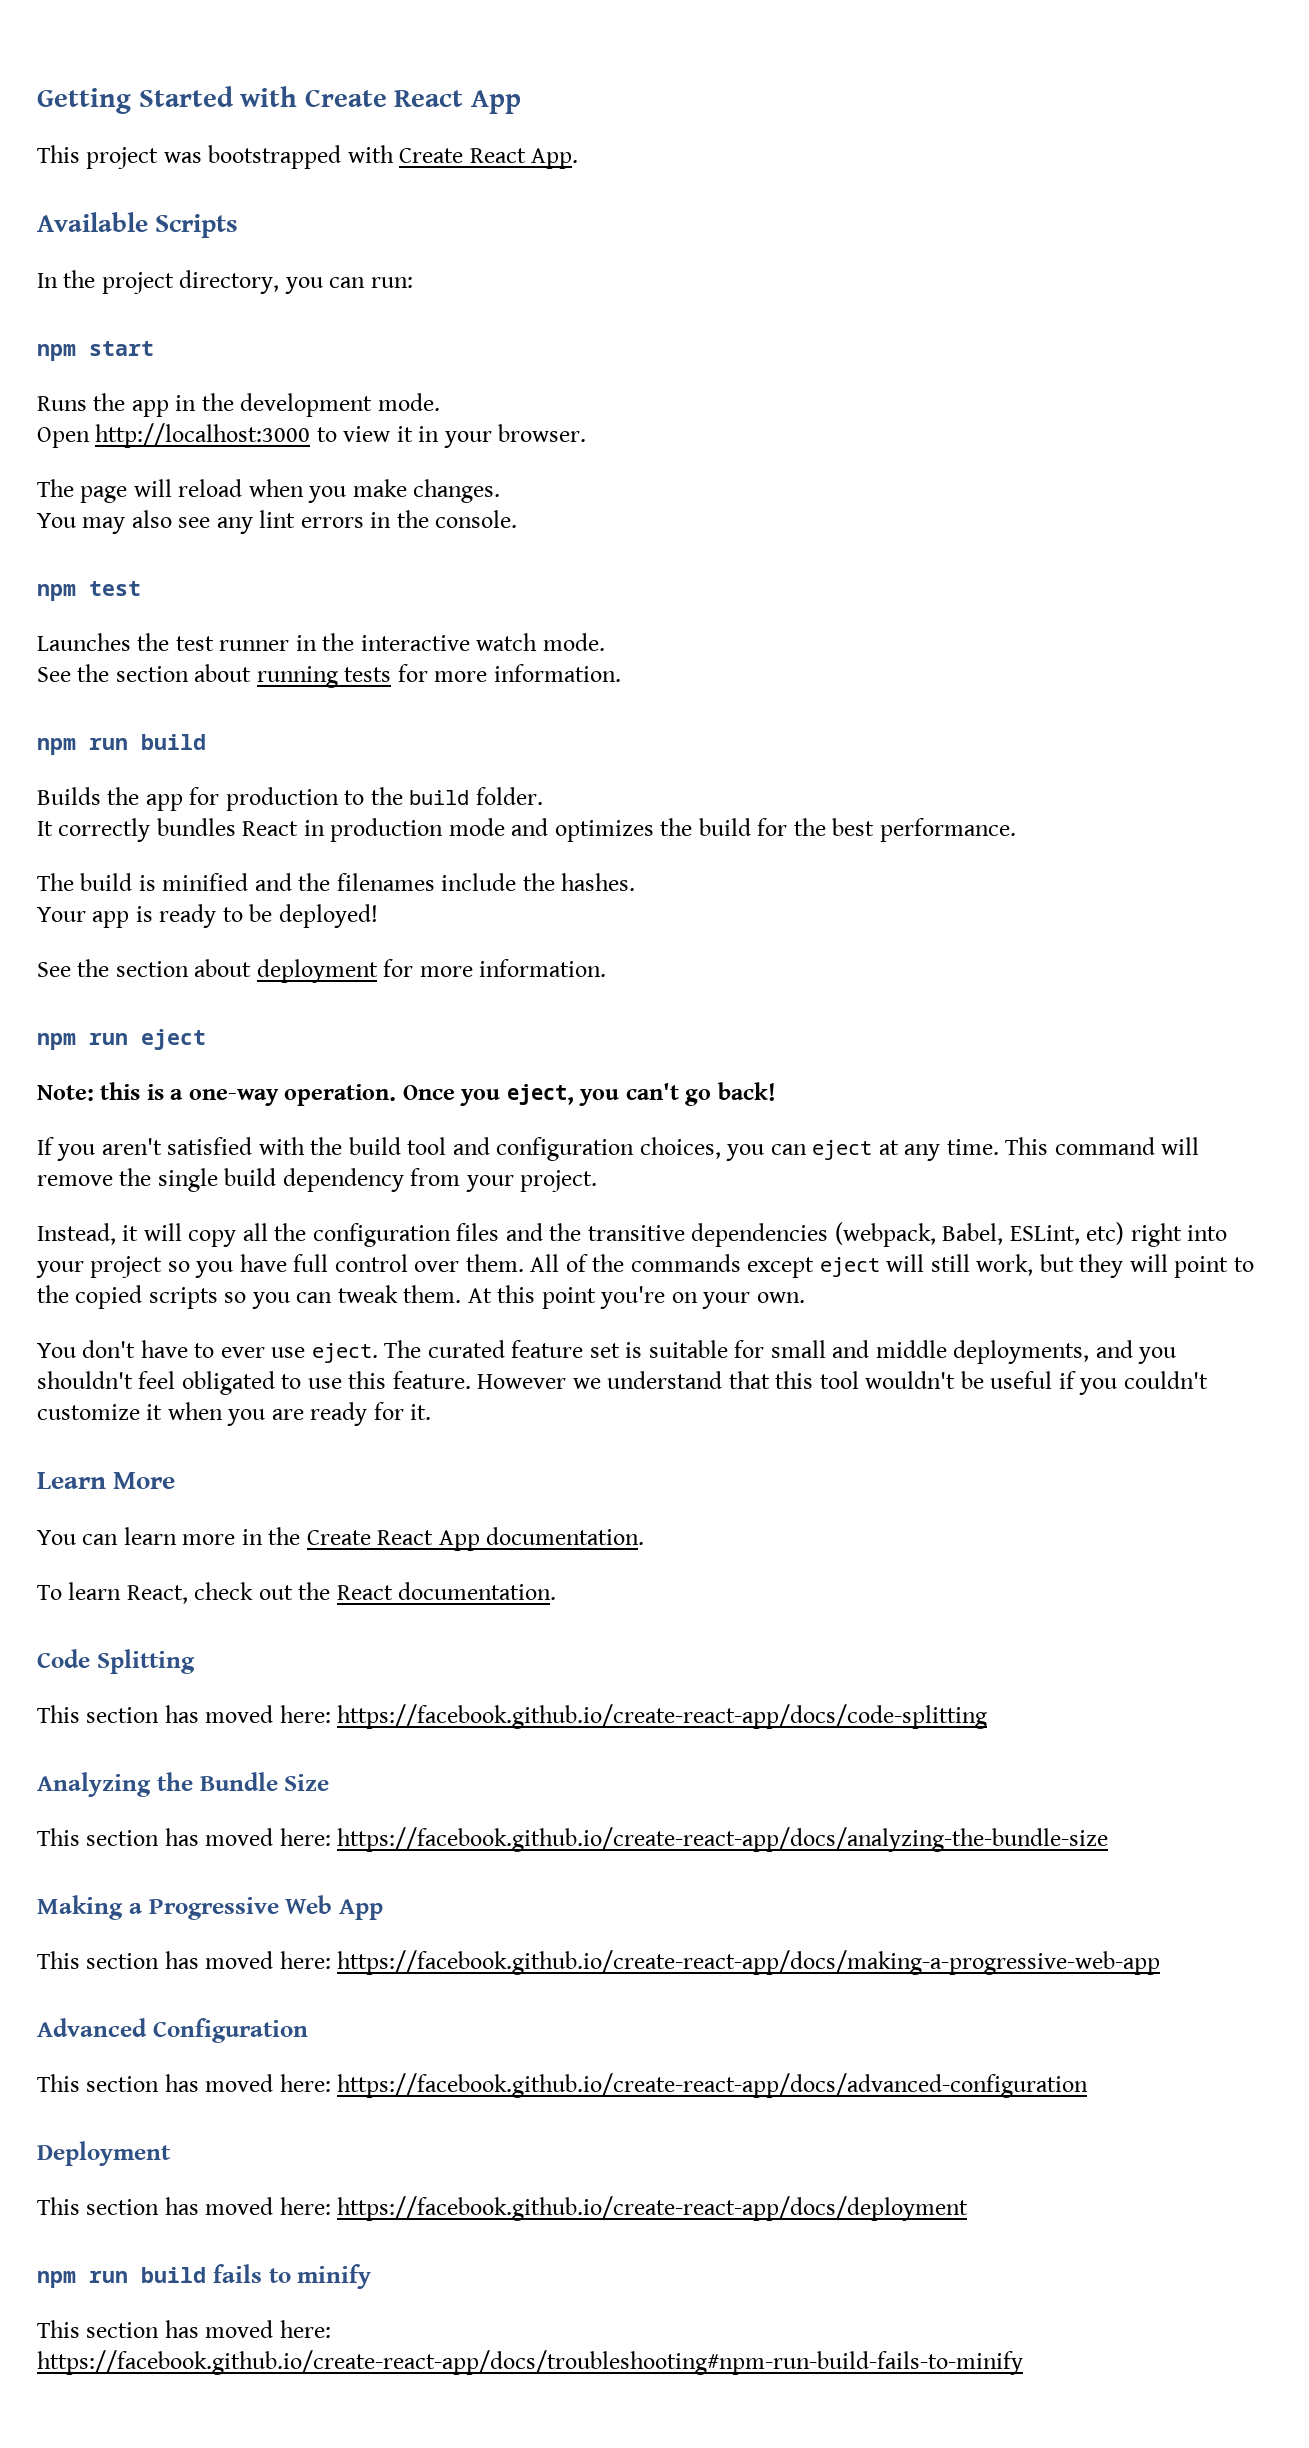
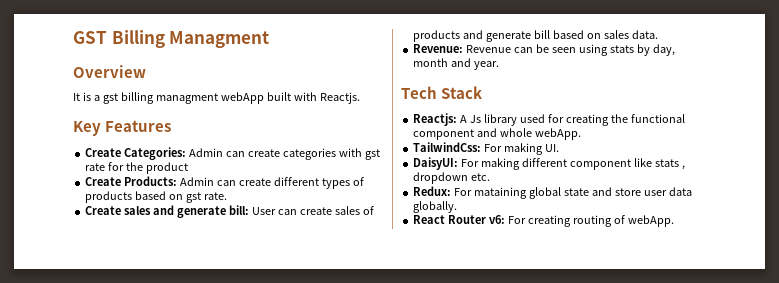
[37,86,521,114] [37,145,579,169] [37,212,239,238] [37,270,413,294] [37,341,154,361] [37,393,440,417] [37,423,587,448] [37,479,501,503] [37,510,518,534] [37,581,141,601] [37,633,605,651] [37,664,621,688] [37,734,206,755] [37,787,543,811] [37,818,1016,842] [37,873,636,891] [37,904,378,928] [37,959,607,983] [37,1029,206,1050] [37,1082,776,1106] [37,1137,1200,1161] [37,1168,598,1192] [37,1222,1228,1247] [36,1254,1254,1278] [37,1285,805,1309] [37,1340,1177,1364] [37,1371,1208,1395] [37,1402,432,1426] [37,1472,176,1489] [37,1527,645,1551] [37,1582,557,1604] [37,1649,195,1674] [37,1704,988,1729] [37,1772,330,1797] [37,1827,1109,1852] [37,1895,383,1920] [37,1950,1161,1975] [37,2018,308,2043] [37,2073,1089,2098] [37,2141,171,2166] [37,2196,969,2221] [37,2264,372,2289] [37,2320,331,2338] [37,2350,1023,2375] Getting Started with Create React App // This project was bootstrapped with Create React App. // Available Scripts // In the project directory, you can run: // npm start // Runs the app in the development mode. // Open http://localhost:3000 to view it in your browser. // The page will reload when you make changes. // You may also see any lint errors in the console. // npm test // Launches the test runner in the interactive watch mode. // See the section about running tests for more information. // npm run build // Builds the app for production to the build folder. // It correctly bundles React in production mode and optimizes the build for the best performance. // The build is minified and the filenames include the hashes. // Your app is ready to be deployed! // See the section about deployment for more information. // npm run eject // Note: this is a one-way operation. Once you eject, you can't go back! // If you aren't satisfied with the build tool and configuration choices, you can eject at any time. This command will remove the single build dependency from your project. // Instead, it will copy all the configuration files and the transitive dependencies (webpack, Babel, ESLint, etc) right into your project so you have full control over them. All of the commands except eject will still work, but they will point to the copied scripts so you can tweak them. At this point you're on your own. // You don't have to ever use eject. The curated feature set is suitable for small and middle deployments, and you shouldn't feel obligated to use this feature. However we understand that this tool wouldn't be useful if you couldn't customize it when you are ready for it. // Learn More // You can learn more in the Create React App documentation. // To learn React, check out the React documentation. // Code Splitting // This section has moved here: https://facebook.github.io/create-react-app/docs/code-splitting // Analyzing the Bundle Size // This section has moved here: https://facebook.github.io/create-react-app/docs/analyzing-the-bundle-size // Making a Progressive Web App // This section has moved here: https://facebook.github.io/create-react-app/docs/making-a-progressive-web-app // Advanced Configuration // This section has moved here: https://facebook.github.io/create-react-app/docs/advanced-configuration // Deployment // This section has moved here: https://facebook.github.io/create-react-app/docs/deployment // npm run build fails to minify // This section has moved here: https://facebook.github.io/create-react-app/docs/troubleshooting#npm-run-build-fails-to-minify -> [73,30,270,48] [73,65,146,78] [73,92,360,104] [73,120,172,136] [85,147,380,160] [85,162,189,174] [85,176,364,189] [85,191,227,203] [85,205,374,218] [413,30,658,42] [413,44,675,56] [413,58,500,70] [401,86,483,99] [413,113,685,126] [413,128,582,140] [413,142,560,155] [413,157,685,170] [413,172,491,184] [413,186,692,199] [413,201,458,213] [413,215,674,227] GST Billing Managment // Overview // It is a gst billing managment webApp built with Reactjs. // Key Features // Create Categories: Admin can create categories with gst rate for the product // Create Products: Admin can create different types of products based on gst rate. // Create sales and generate bill: User can create sales of products and generate bill based on sales data. // Revenue: Revenue can be seen using stats by day, month and year. // Tech Stack // Reactjs: A Js library used for creating the functional component and whole webApp. // TailwindCss: For making UI. // DaisyUI: For making different component like stats , dropdown etc. // Redux: For mataining global state and store user data globally. // React Router v6: For creating routing of webApp.

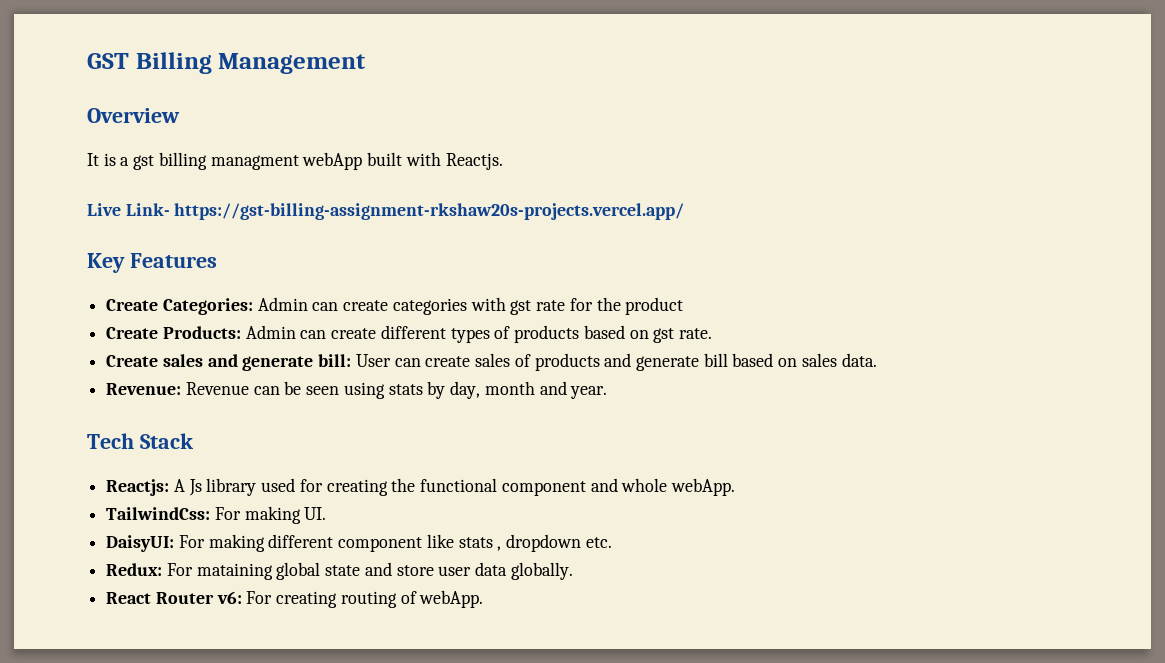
[169,31,270,48] Managment -> [218,53,367,74] Management
(360, 98) none -> [87,203,685,220] // Live Link- https://gst-billing-assignment-rkshaw20s-projects.vercel.app/

